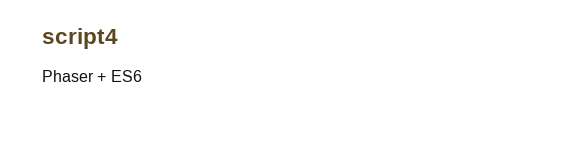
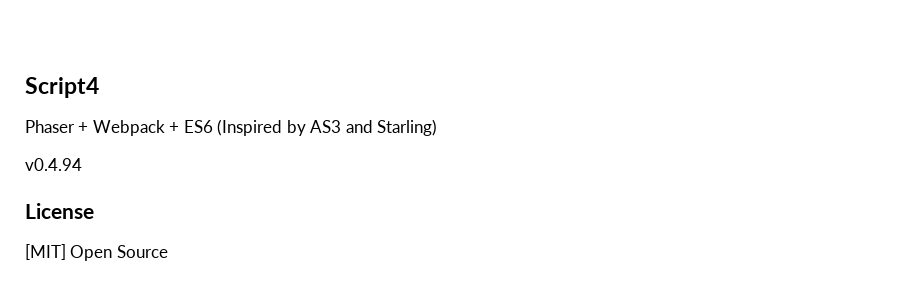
[42,28,118,49] script4 -> [25,77,99,98] Script4
[110,70,142,82] ES6 -> [92,119,438,136] [25,158,82,171] [25,203,94,219] [25,244,168,261] Webpack + ES6 (Inspired by AS3 and Starling) // v0.4.94 // License // [MIT] Open Source

